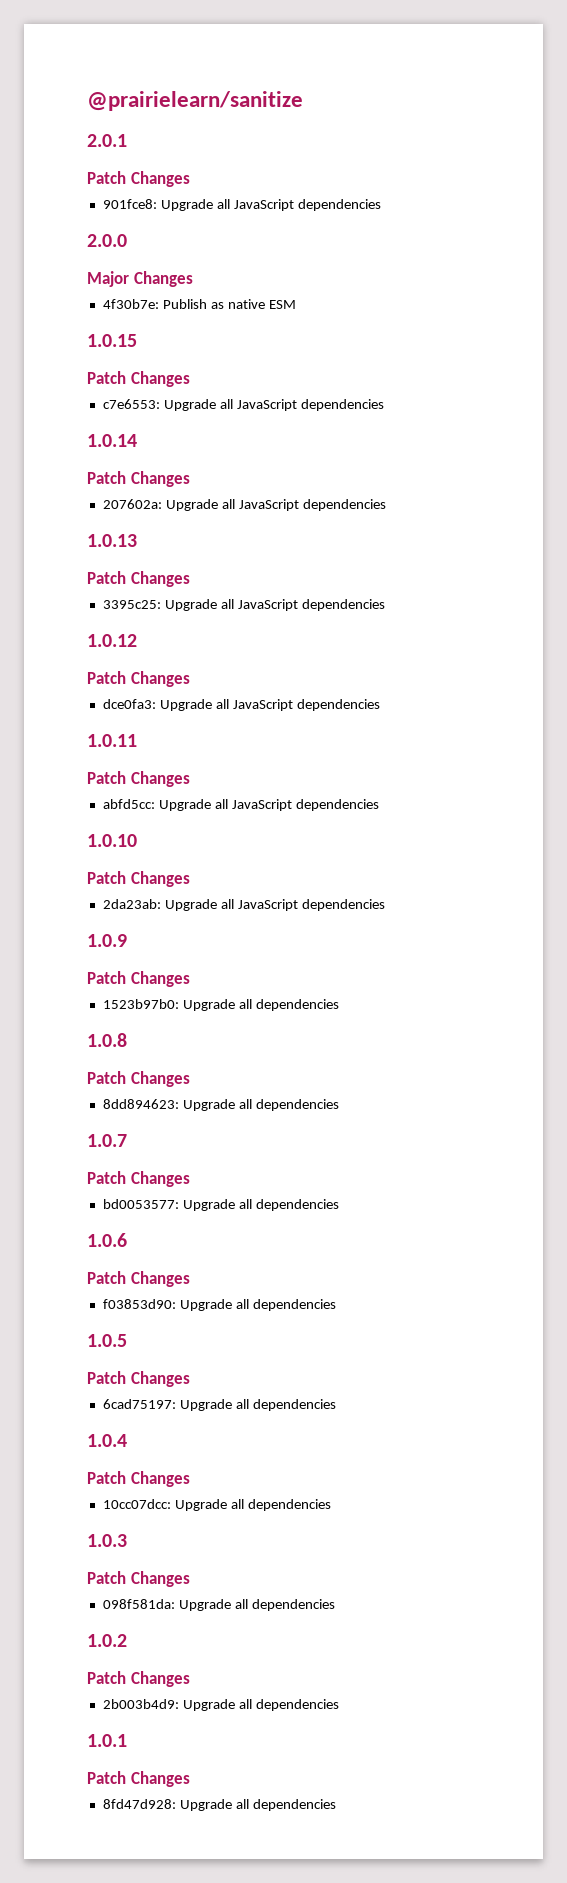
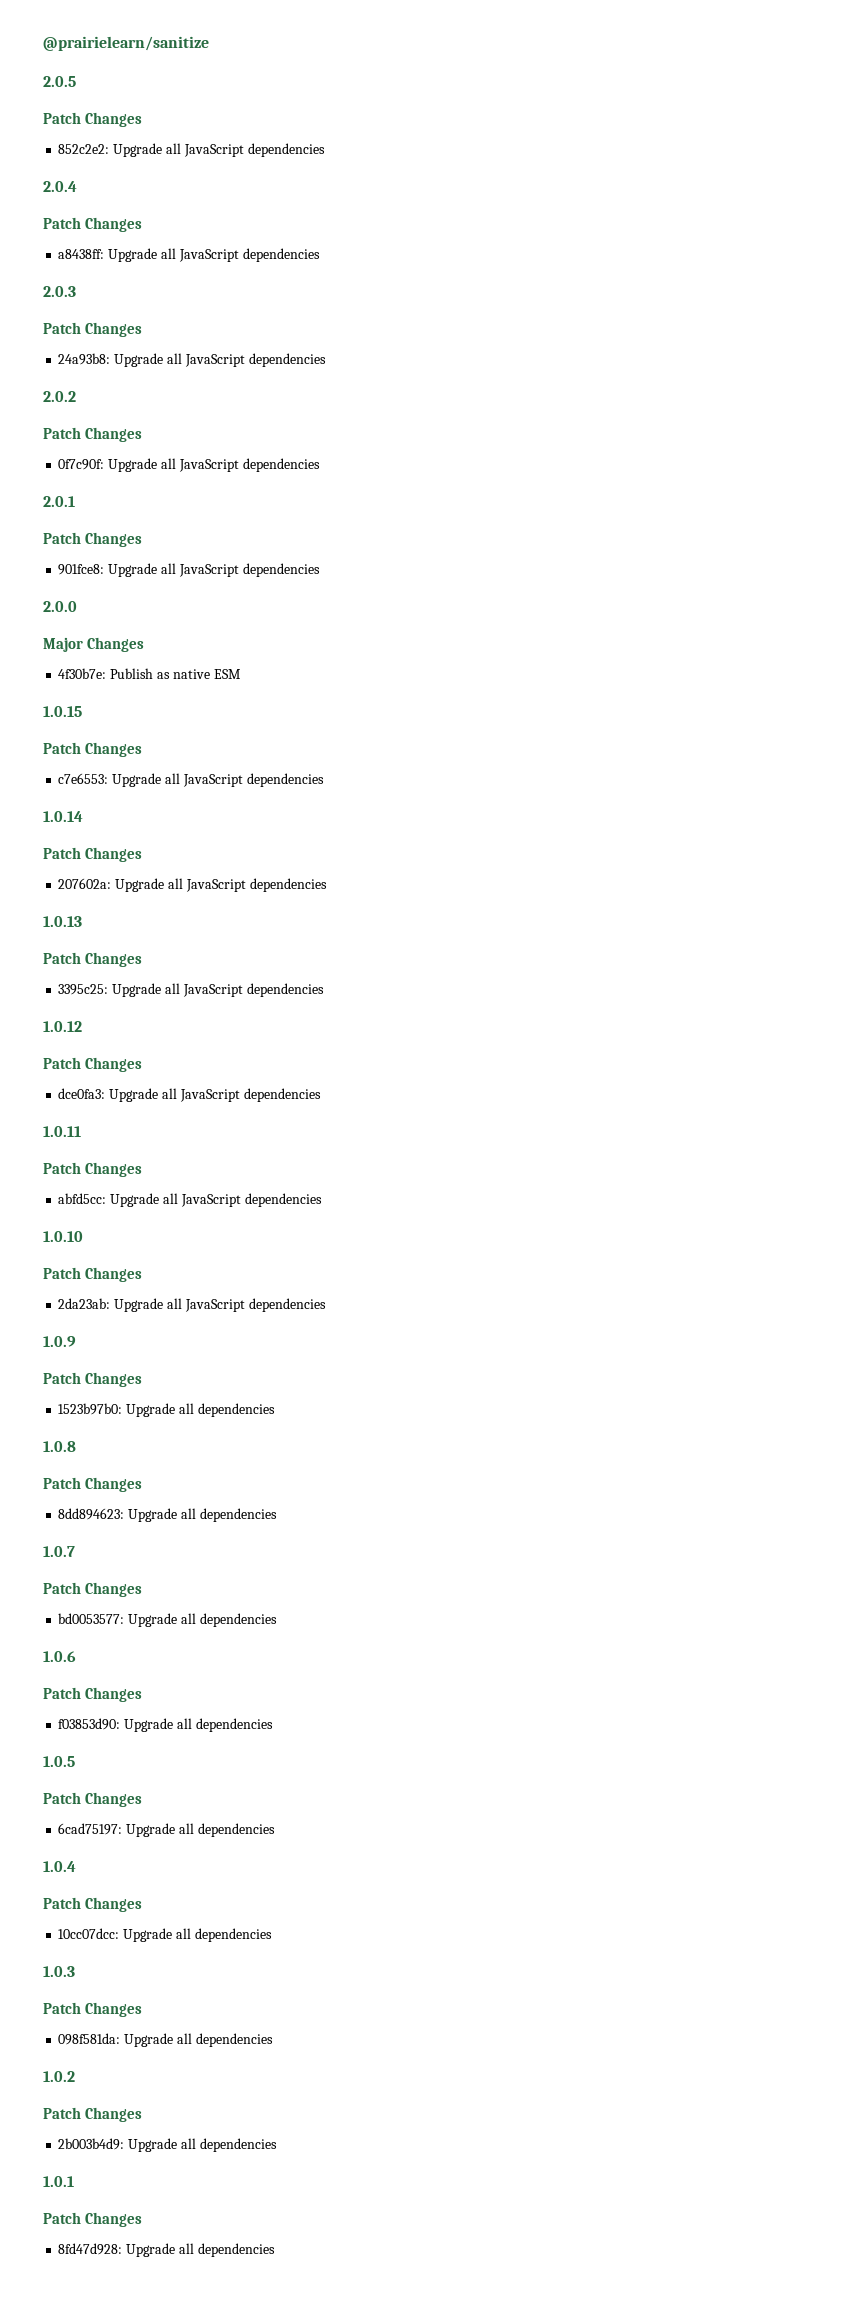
(303, 101) none -> [43,76,76,87] [43,112,142,127] [58,143,325,157] [43,181,77,192] [43,217,142,232] [58,248,320,262] [43,286,76,297] [43,322,142,337] [58,353,326,367] [43,391,76,402] [43,427,142,442] [58,458,320,472] // 2.0.5 // Patch Changes // 852c2e2: Upgrade all JavaScript dependencies // 2.0.4 // Patch Changes // a8438ff: Upgrade all JavaScript dependencies // 2.0.3 // Patch Changes // 24a93b8: Upgrade all JavaScript dependencies // 2.0.2 // Patch Changes // 0f7c90f: Upgrade all JavaScript dependencies

